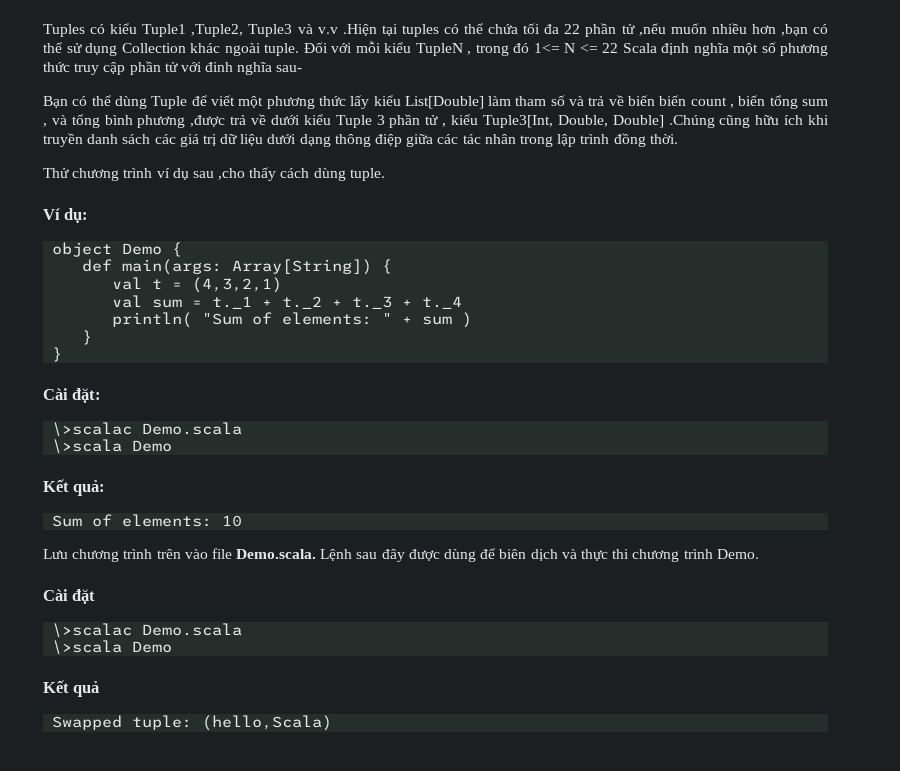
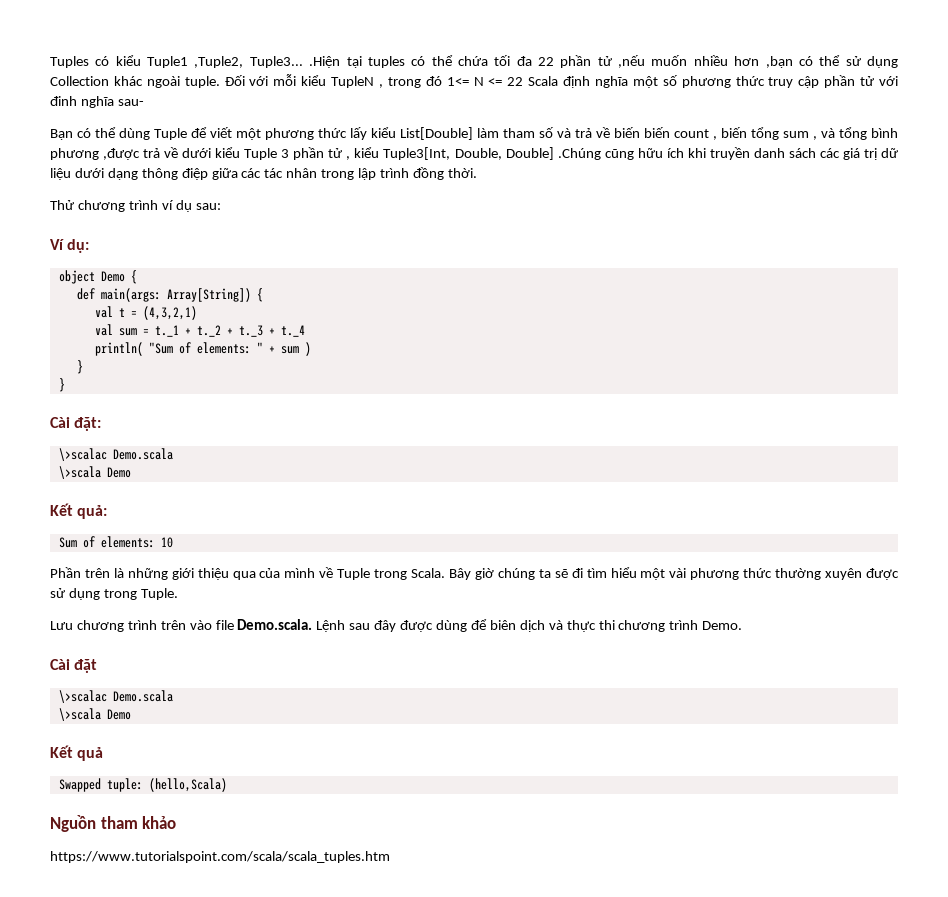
[248,24,338,37] Tuple3 và v.v -> [249,56,303,68] Tuple3...
[192,167,385,181] sau ,cho thấy cách dùng tuple. -> [195,203,221,210] sau:
(243, 521) none -> [50,567,900,580] [50,588,178,600] // Phần trên là những giới thiệu qua của mình về Tuple trong Scala. Bây giờ chúng ta sẽ đi tìm hiểu một vài phương thức thường xuyên được sử dụng trong Tuple.
(333, 723) none -> [50,815,177,832] [50,851,390,863] // Nguồn tham khảo // https://www.tutorialspoint.com/scala/scala_tuples.htm

